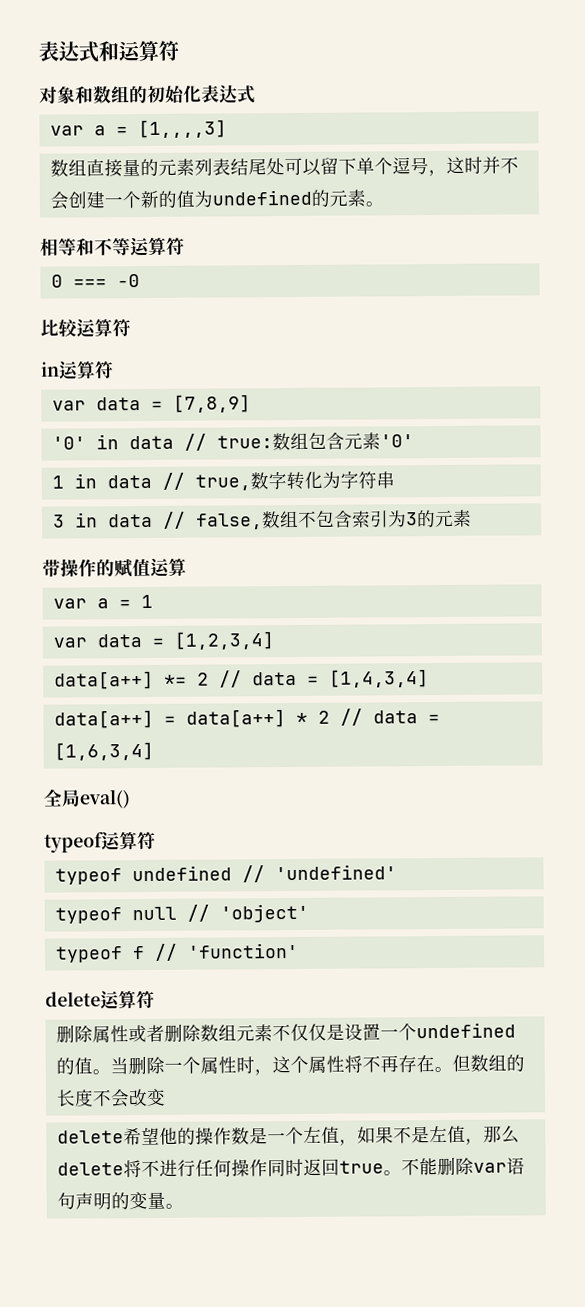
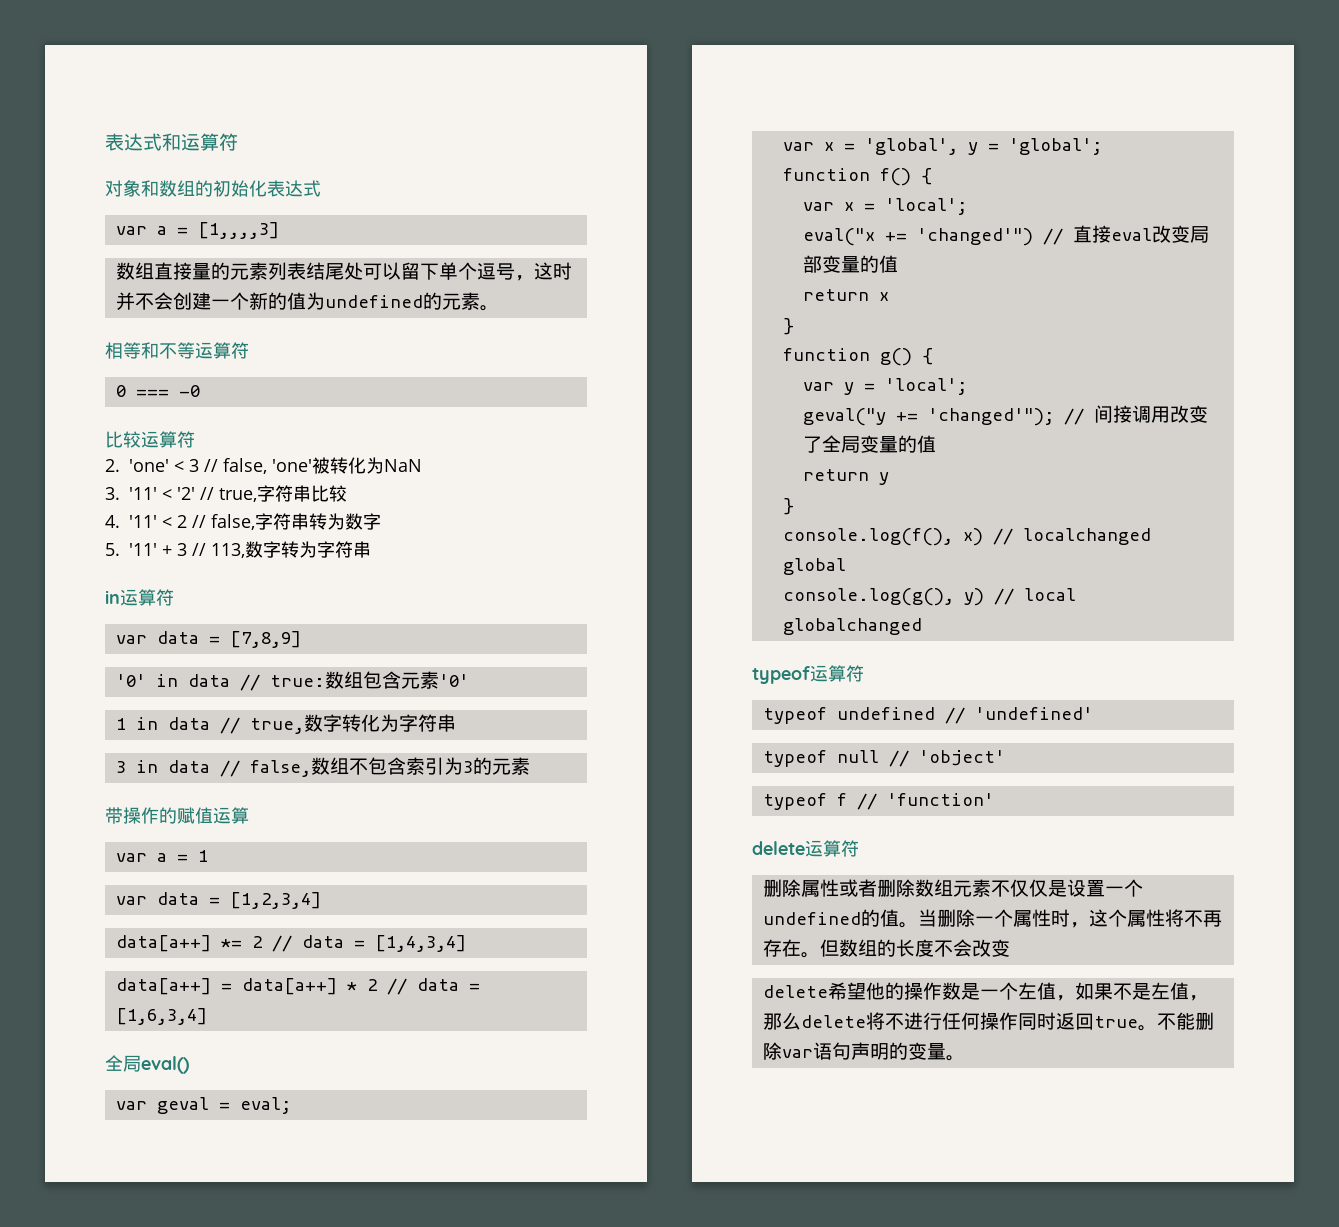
(131, 328) none -> [105,457,422,474] [105,485,347,502] [105,513,381,530] [105,541,371,558] // 2. 'one' < 3 // false, 'one'被转化为NaN // 3. '11' < '2' // true,字符串比较 // 4. '11' < 2 // false,字符串转为数字 // 5. '11' + 3 // 113,数字转为字符串
(131, 799) none -> [115,1097,291,1114] [782,138,1102,155] [782,168,932,186] [802,198,967,215] [802,225,1209,246] [802,255,898,273] [802,289,889,301] [782,318,794,335] [782,348,933,366] [802,378,967,395] [802,405,1208,426] [802,435,936,453] [802,469,889,485] [782,498,794,515] [782,528,1151,546] [782,558,846,575] [782,588,1076,606] [782,618,922,635] // var geval = eval; // var x = 'global', y = 'global'; // function f() { // var x = 'local'; // eval("x += 'changed'") // 直接eval改变局部变量的值 // return x // } // function g() { // var y = 'local'; // geval("y += 'changed'"); // 间接调用改变了全局变量的值 // return y // } // console.log(f(), x) // localchanged global // console.log(g(), y) // local globalchanged

